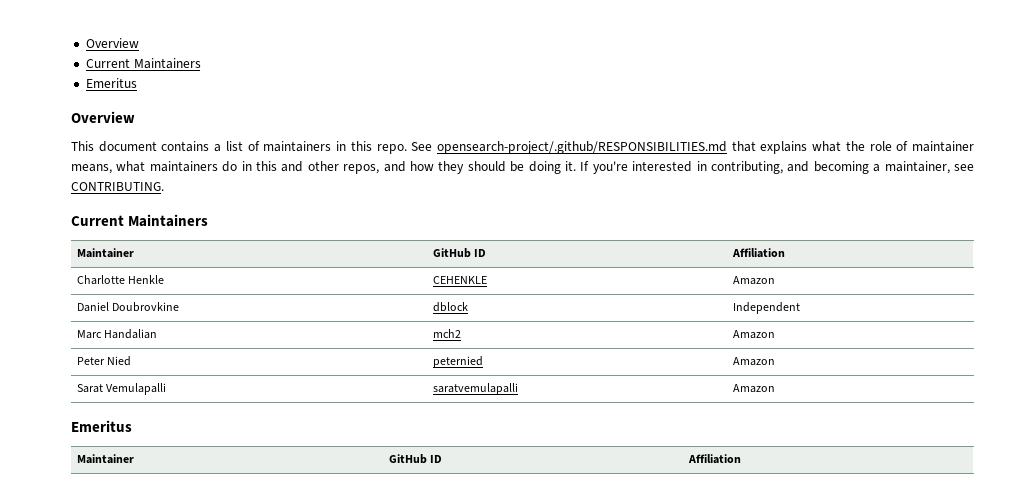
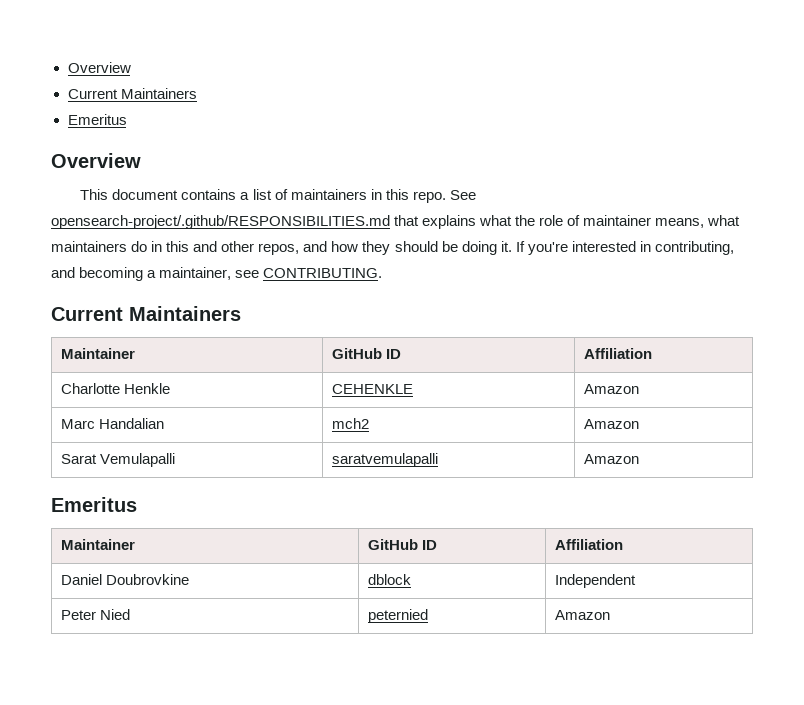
[77,302,180,312] [433,302,469,312] [733,302,801,314] // Daniel Doubrovkine | dblock | Independent -> (639, 389) none
[77,356,132,366] [433,356,484,368] [733,357,776,366] // Peter Nied | peternied | Amazon -> (639, 424) none
(742, 459) none -> [60,574,190,585] [367,574,411,585] [554,574,636,588] [60,609,131,620] [367,609,428,623] [554,610,610,620] // Daniel Doubrovkine | dblock | Independent // Peter Nied | peternied | Amazon

